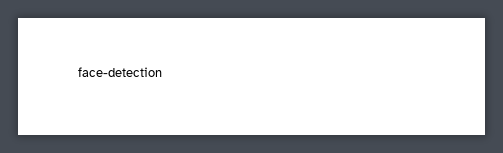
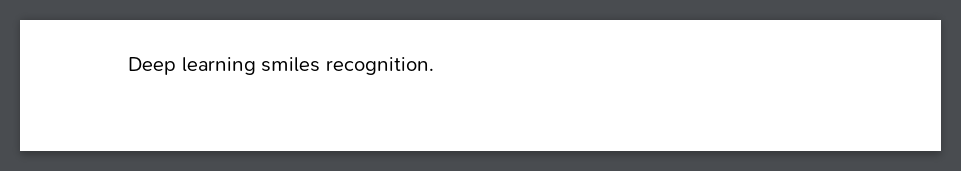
[78,67,162,77] face-detection -> [128,57,434,75] Deep learning smiles recognition.

